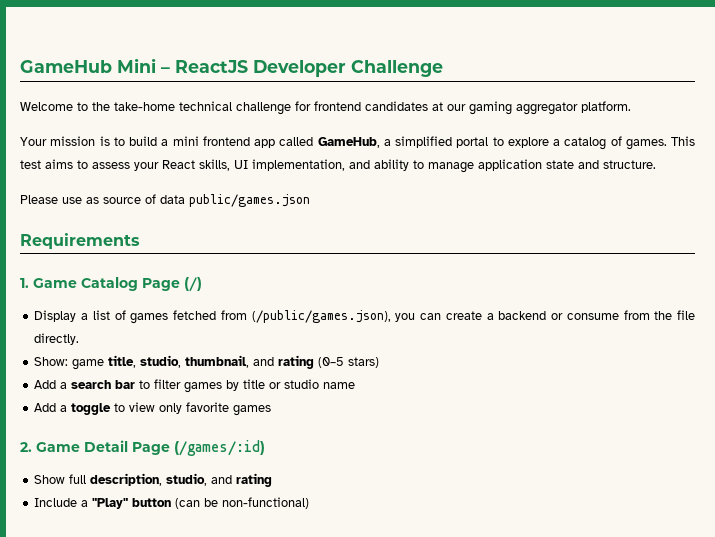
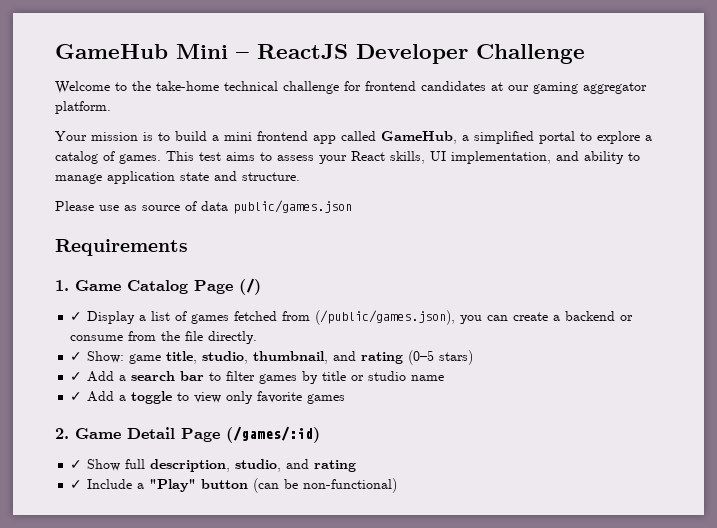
(202, 284) none -> [70,312,83,321] ✓
(80, 339) none -> [70,352,83,361] ✓
(380, 362) none -> [70,372,83,381] ✓
(356, 385) none -> [70,392,83,401] ✓
(265, 448) none -> [70,460,83,469] ✓
(273, 480) none -> [70,480,83,489] ✓

